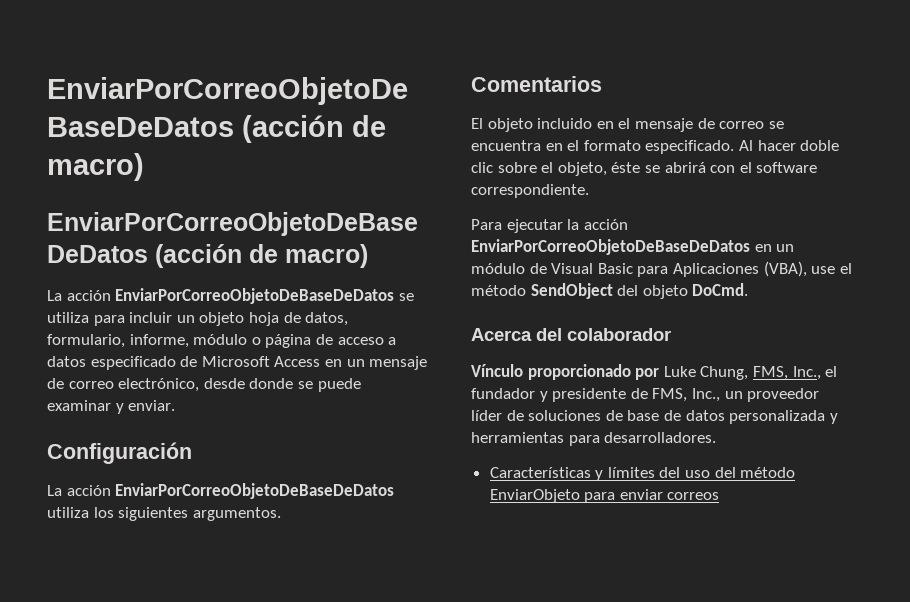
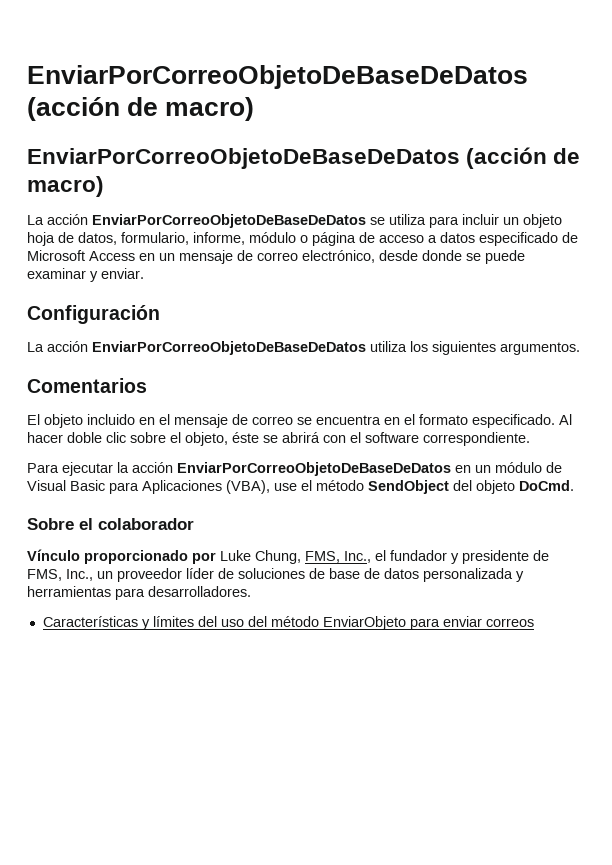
[471,328,562,341] Acerca del -> [27,518,93,530] Sobre el

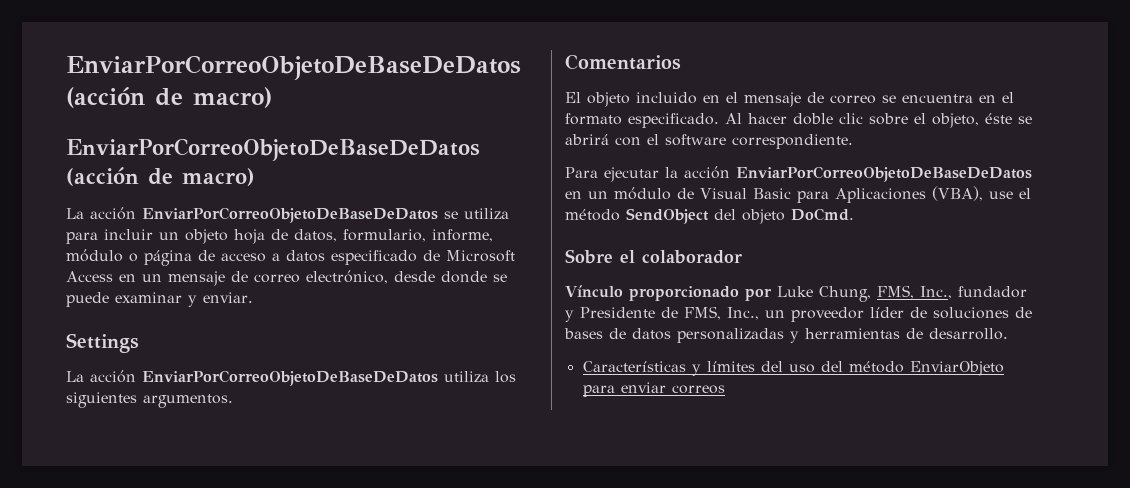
[27,305,160,324] Configuración -> [66,333,139,353] Settings
[375,550,386,561] el -> (952, 292) none
[462,550,529,564] presidente -> [580,307,655,318] Presidente
[329,568,360,579] base -> [564,328,603,339] bases
[423,568,513,582] personalizada -> [677,328,784,343] personalizadas
[115,586,251,600] para desarrolladores. -> [906,328,1008,340] de desarrollo.

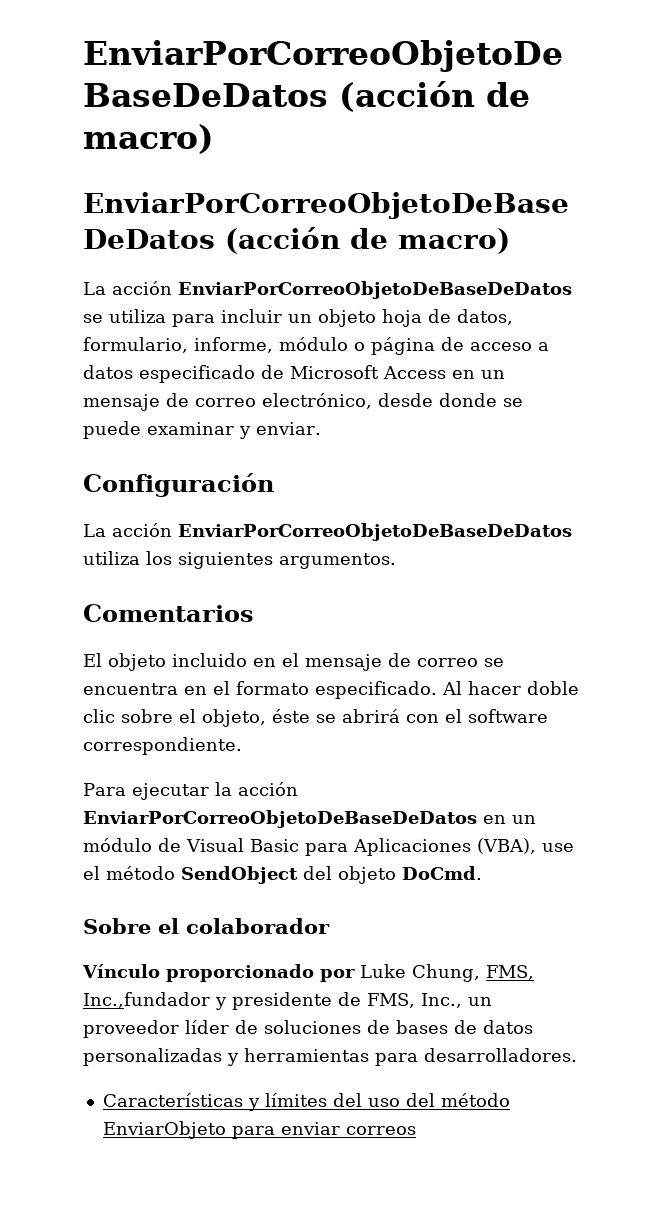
[66,333,139,353] Settings -> [83,473,274,497] Configuración
[920,286,1027,299] [565,307,655,322] Inc., fundador y Presidente -> [83,992,332,1010] Inc.,fundador y presidente
[906,328,1008,340] de desarrollo. -> [375,1048,577,1066] para desarrolladores.

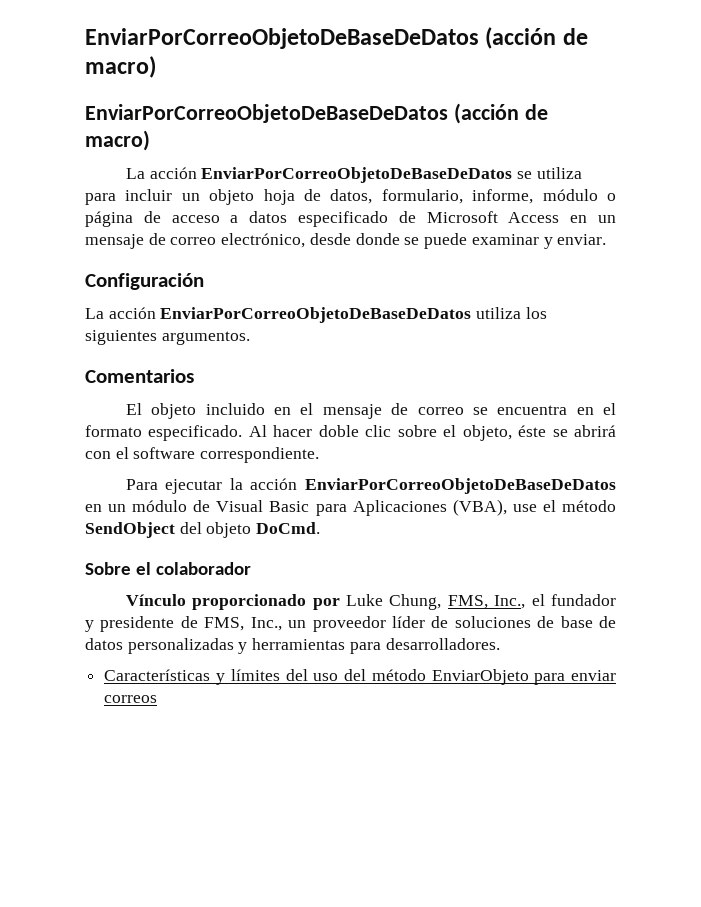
[83,992,210,1008] Inc.,fundador -> [494,594,616,609] Inc., el fundador
[396,1020,448,1034] bases -> [560,616,593,628] base

